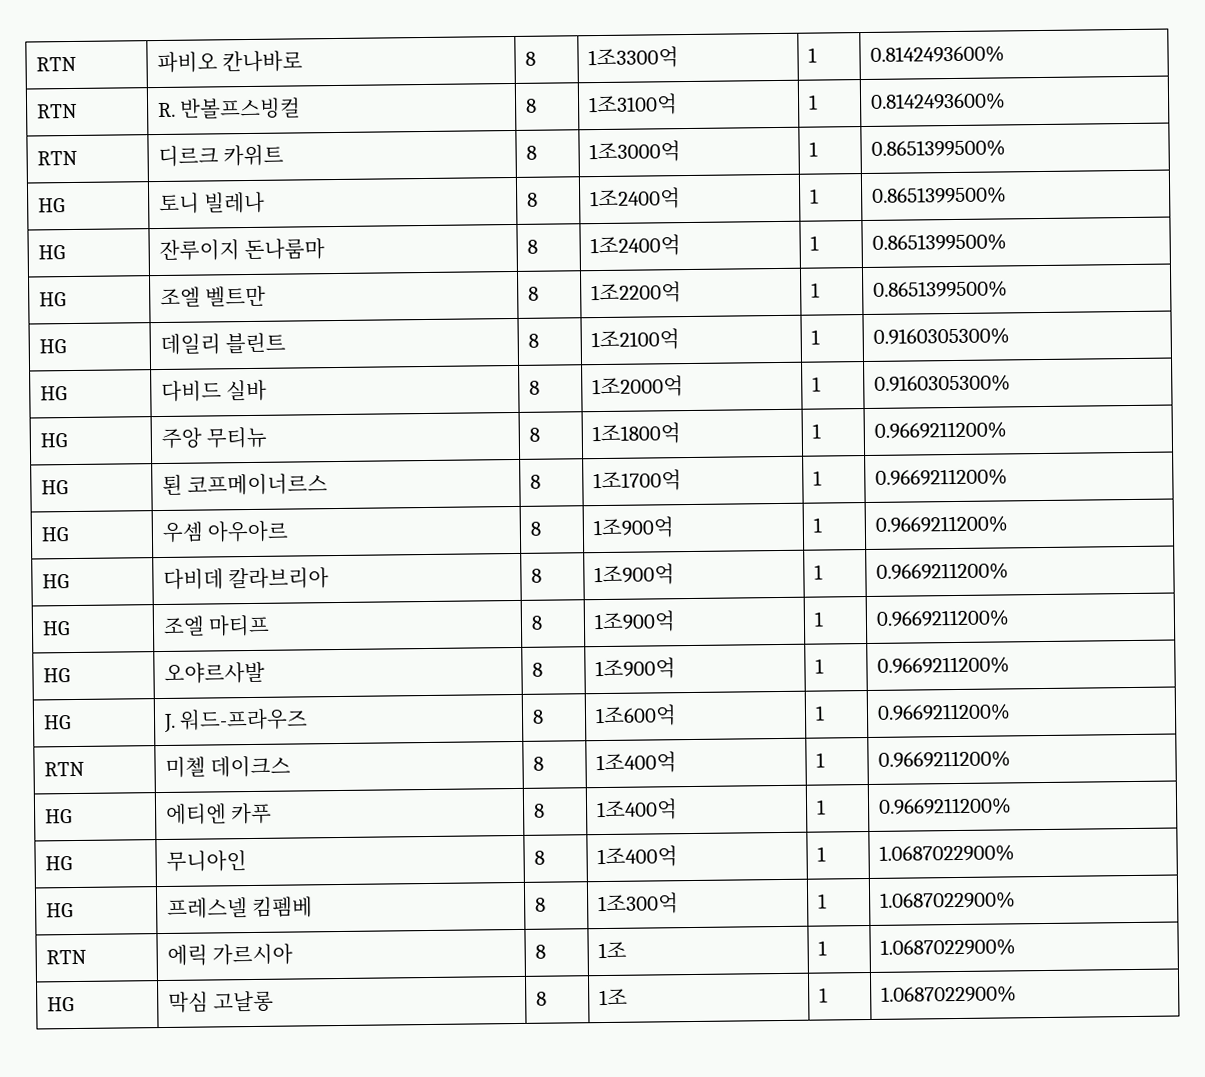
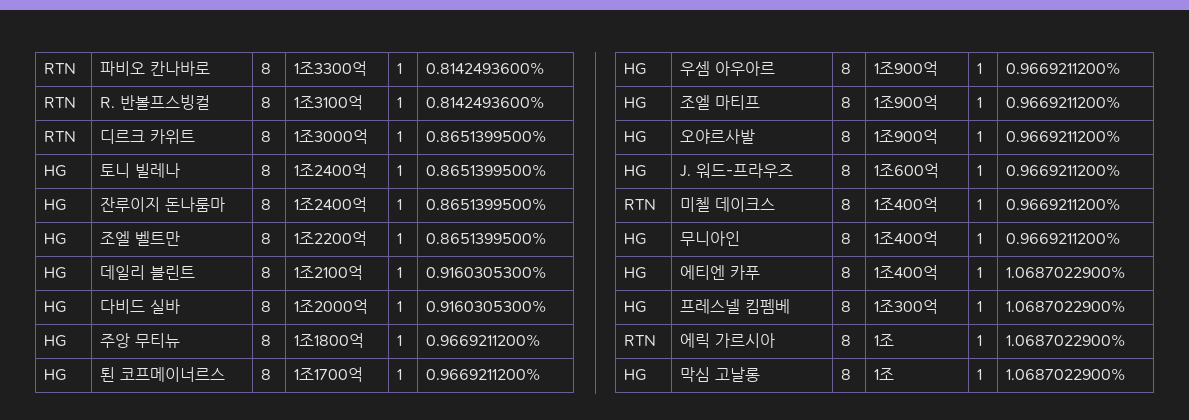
[41,574,69,589] [162,567,330,590] [530,568,542,583] [593,563,675,586] [813,564,823,580] [875,562,1009,581] // HG | 다비데 칼라브리아 | 8 | 1조900억 | 1 | 0.9669211200% -> (1122, 68) none
[164,802,273,825] [533,803,545,818] [595,798,678,821] [815,799,826,815] [877,797,1012,816] [44,856,72,871] [165,850,247,872] 에티엔 카푸 | 8 | 1조400억 | 1 | 0.9669211200% // HG | 무니아인 -> [680,231,741,246] [841,233,852,244] [874,231,939,246] [977,233,983,244] [1006,232,1122,245] [624,267,648,279] [680,265,760,280] 무니아인 | 8 | 1조400억 | 1 | 0.9669211200% // HG | 에티엔 카푸

